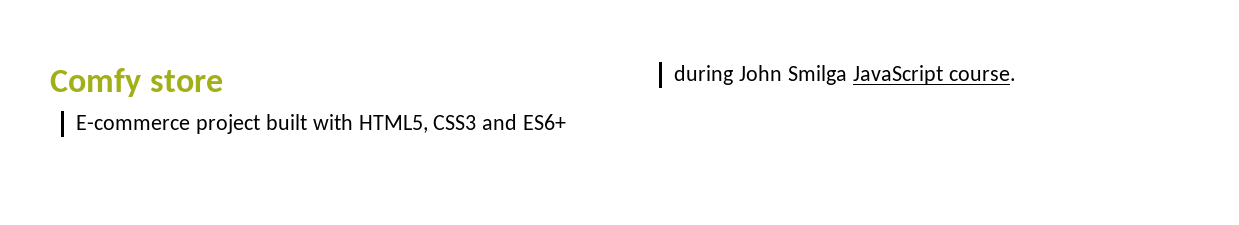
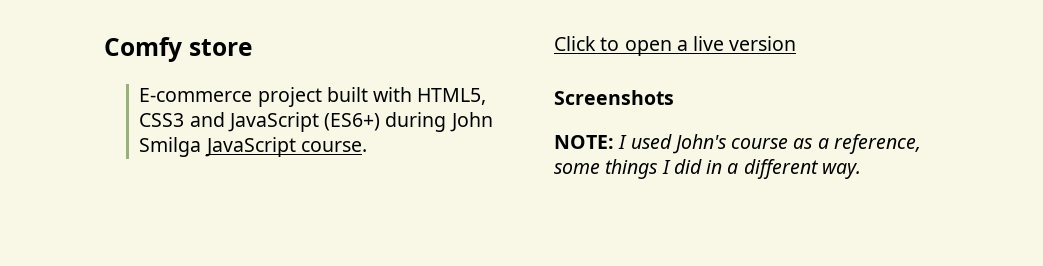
[522,114,566,130] ES6+ -> [227,112,381,132] JavaScript (ES6+)
(1016, 75) none -> [554,36,797,56] [554,90,674,105] [554,134,921,154] [554,159,861,179] // Click to open a live version // Screenshots // NOTE: I used John's course as a reference, some things I did in a different way.

